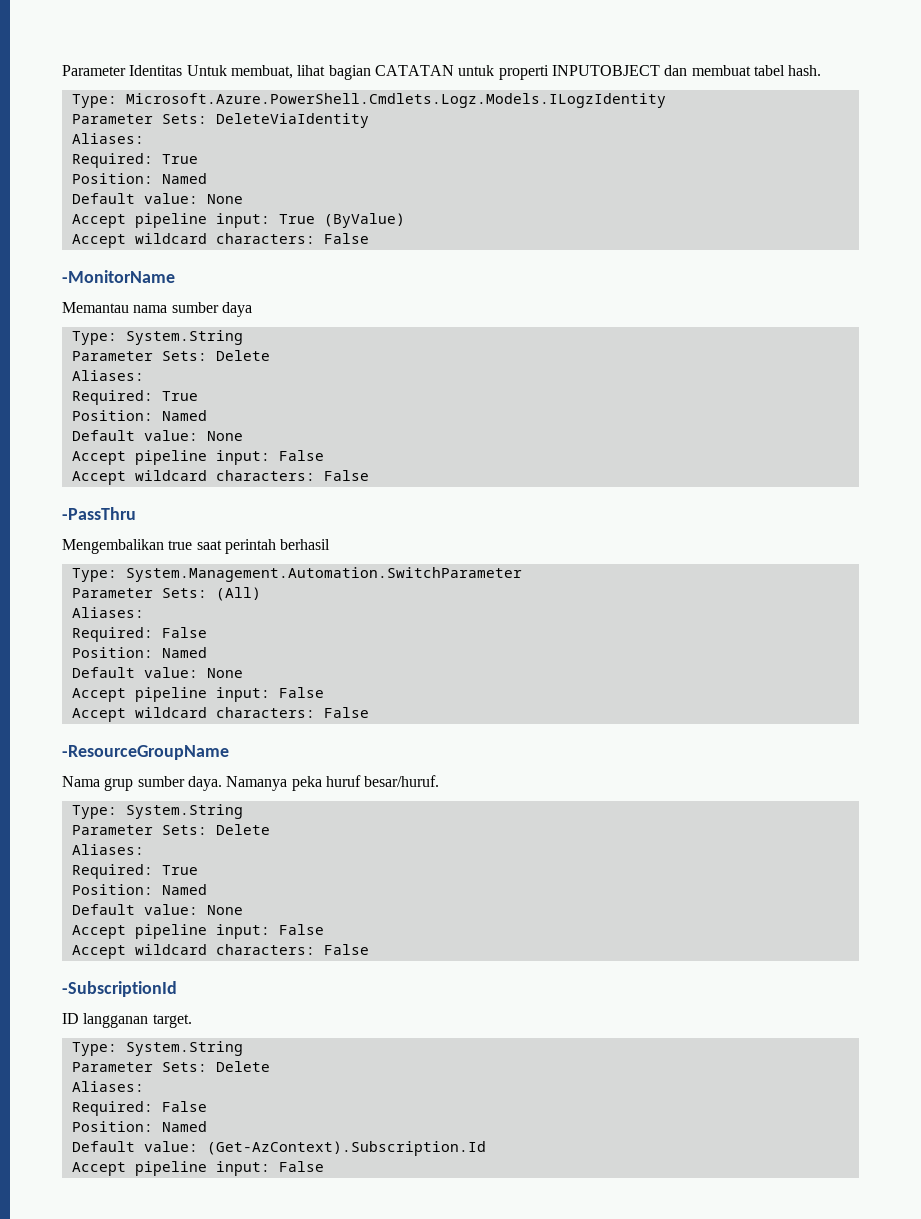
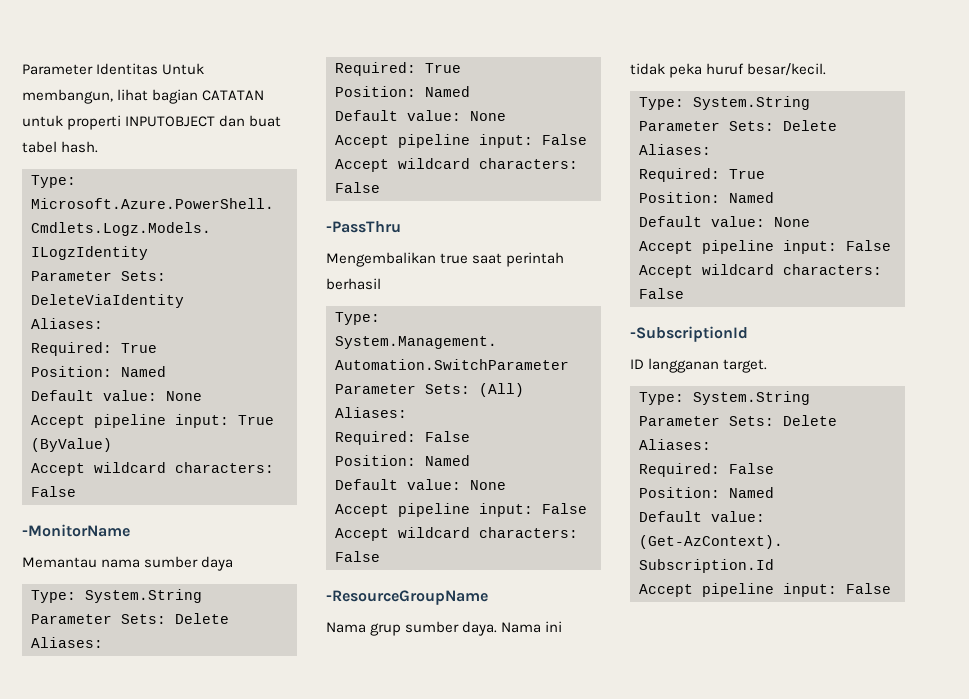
[230,65,293,79] membuat, -> [22,89,113,104] membangun,
[691,65,751,76] membuat -> [249,115,282,127] buat
[226,776,288,791] Namanya -> [501,621,563,633] [630,63,665,75] Nama ini tidak
[364,775,440,787] besar/huruf. -> [747,63,827,76] besar/kecil.

